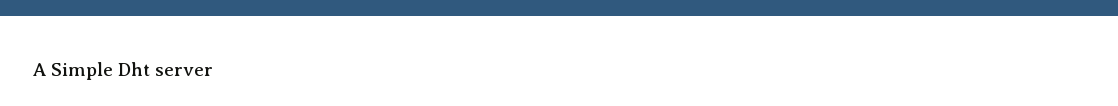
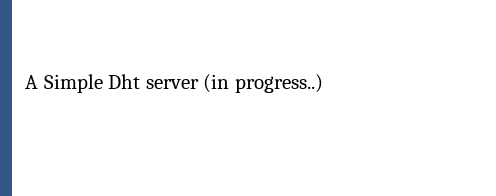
(214, 71) none -> [203,74,323,93] (in progress..)

